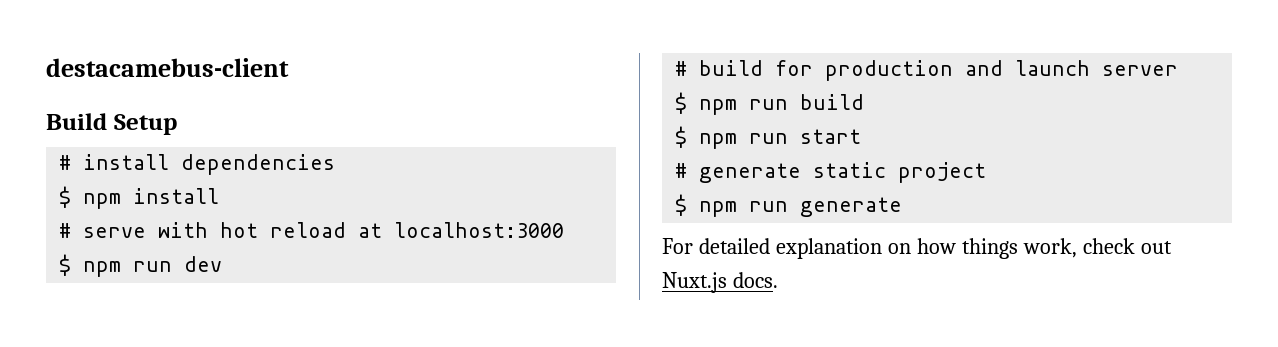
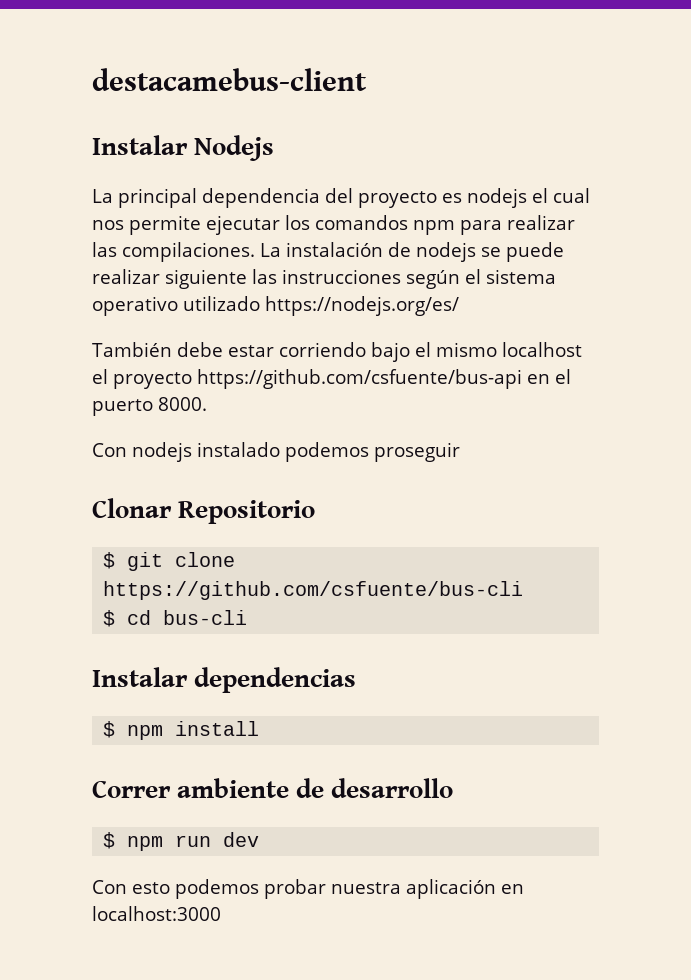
[46,113,177,135] [59,154,336,175] [59,186,220,209] [59,222,565,238] [59,254,223,277] [675,60,1179,81] [675,92,865,115] [675,126,862,149] [675,162,987,183] [675,194,903,217] [662,238,1172,259] [662,272,778,293] Build Setup // # install dependencies // $ npm install // # serve with hot reload at localhost:3000 // $ npm run dev // # build for production and launch server // $ npm run build // $ npm run start // # generate static project // $ npm run generate // For detailed explanation on how things work, check out Nuxt.js docs. -> [92,135,275,161] [92,188,590,208] [92,215,575,235] [92,242,564,262] [92,269,556,289] [92,296,459,316] [92,342,582,362] [92,369,571,389] [92,397,207,416] [92,442,460,462] [92,498,316,524] [103,552,236,571] [103,581,524,600] [103,610,248,627] [92,667,357,693] [103,721,260,740] [92,778,454,798] [103,832,260,851] [92,879,524,899] [92,906,221,921] Instalar Nodejs // La principal dependencia del proyecto es nodejs el cual nos permite ejecutar los comandos npm para realizar las compilaciones. La instalación de nodejs se puede realizar siguiente las instrucciones según el sistema operativo utilizado https://nodejs.org/es/ // También debe estar corriendo bajo el mismo localhost el proyecto https://github.com/csfuente/bus-api en el puerto 8000. // Con nodejs instalado podemos proseguir // Clonar Repositorio // $ git clone https://github.com/csfuente/bus-cli // $ cd bus-cli // Instalar dependencias // $ npm install // Correr ambiente de desarrollo // $ npm run dev // Con esto podemos probar nuestra aplicación en localhost:3000

